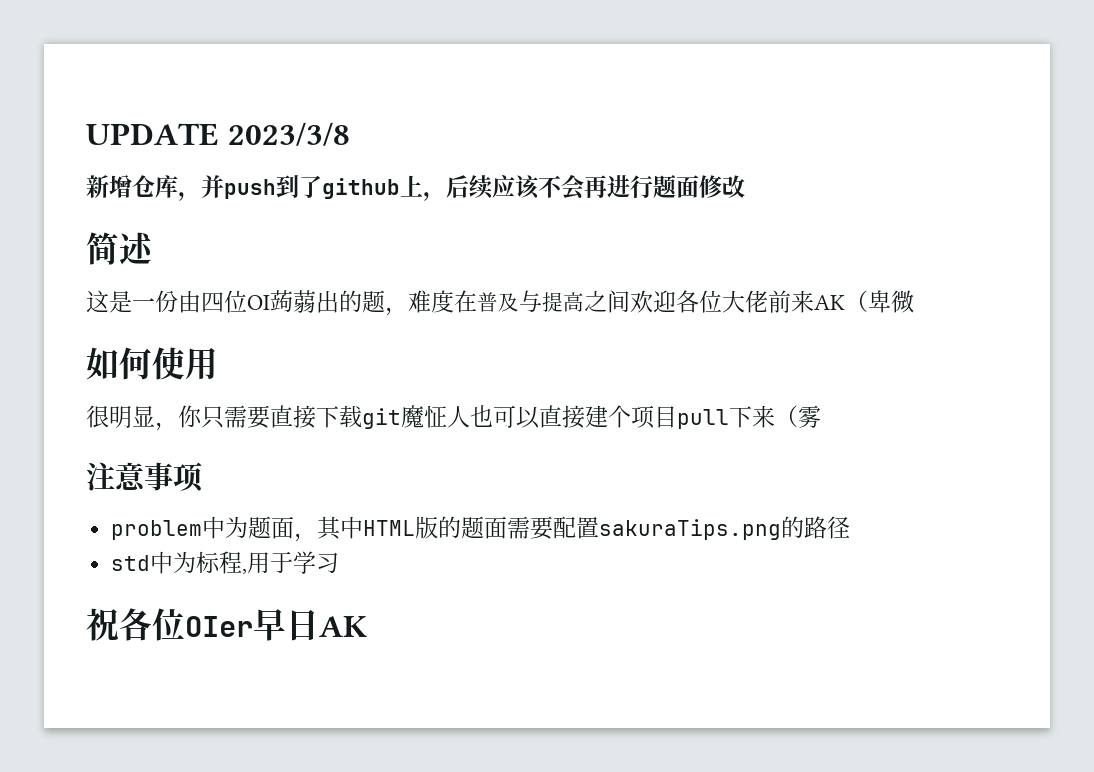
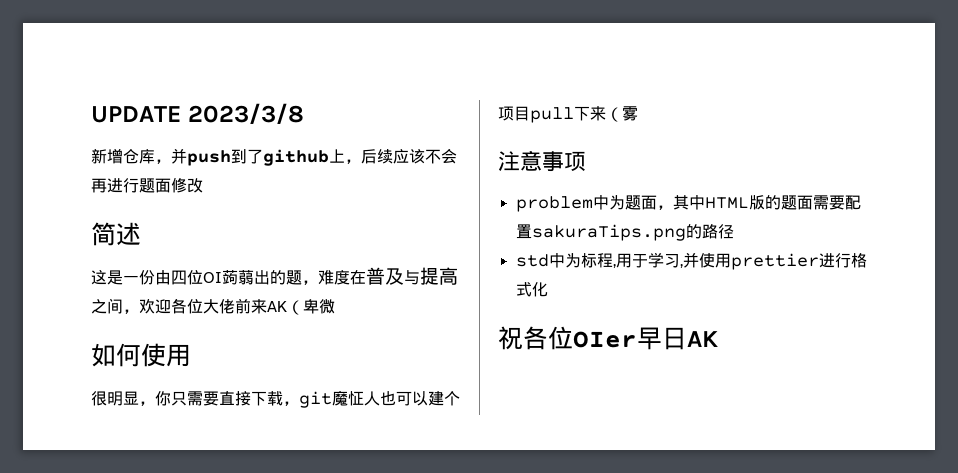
(630, 301) none -> [123,309,139,314] ，
(362, 416) none -> [283,401,299,406] ，
[539,405,585,428] 直接 -> (428, 398) none
(340, 563) none -> [679,252,867,270] [515,282,548,297] ,并使用prettier进行格式化

